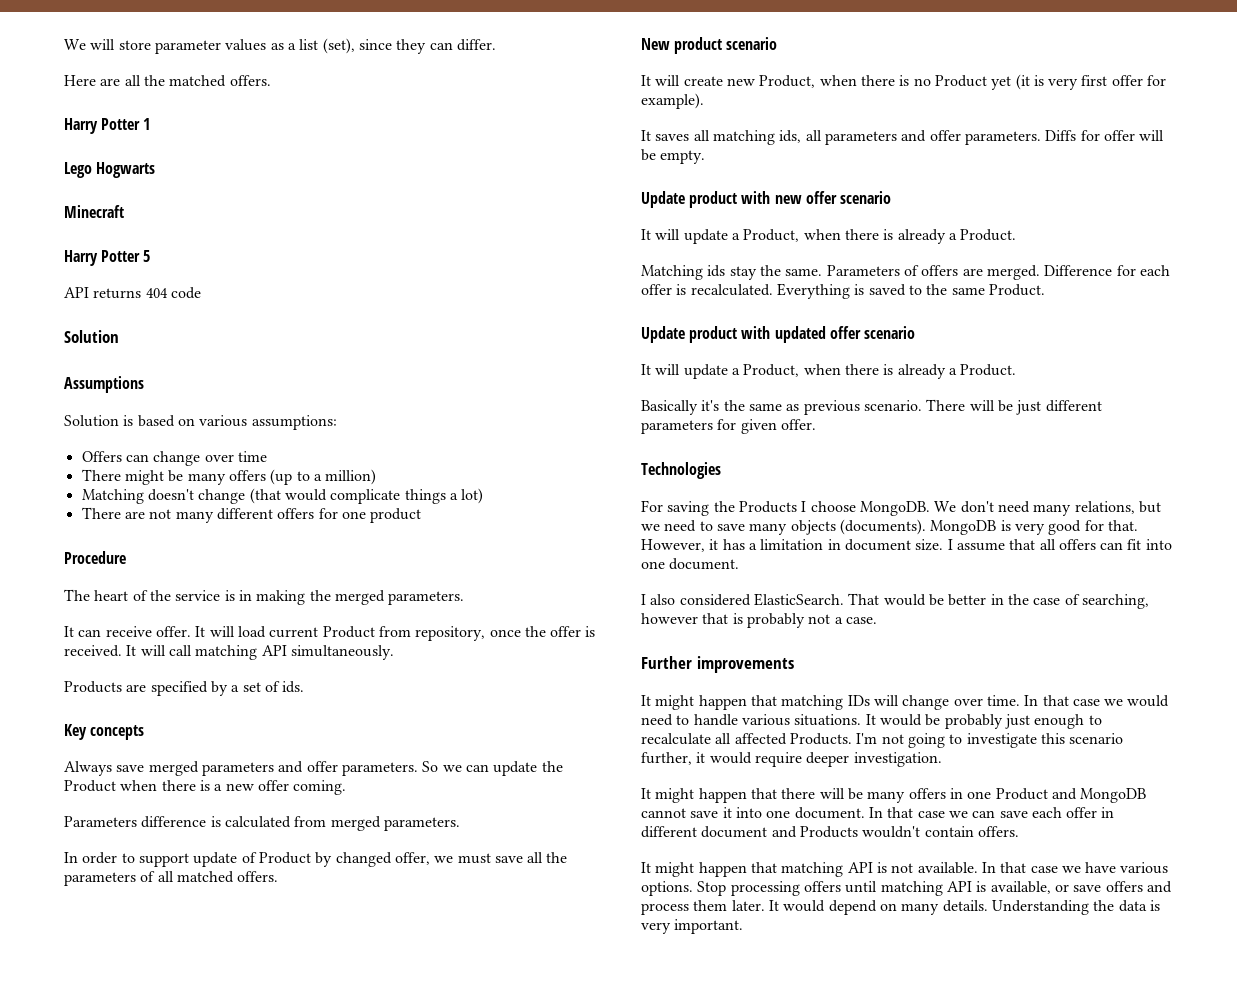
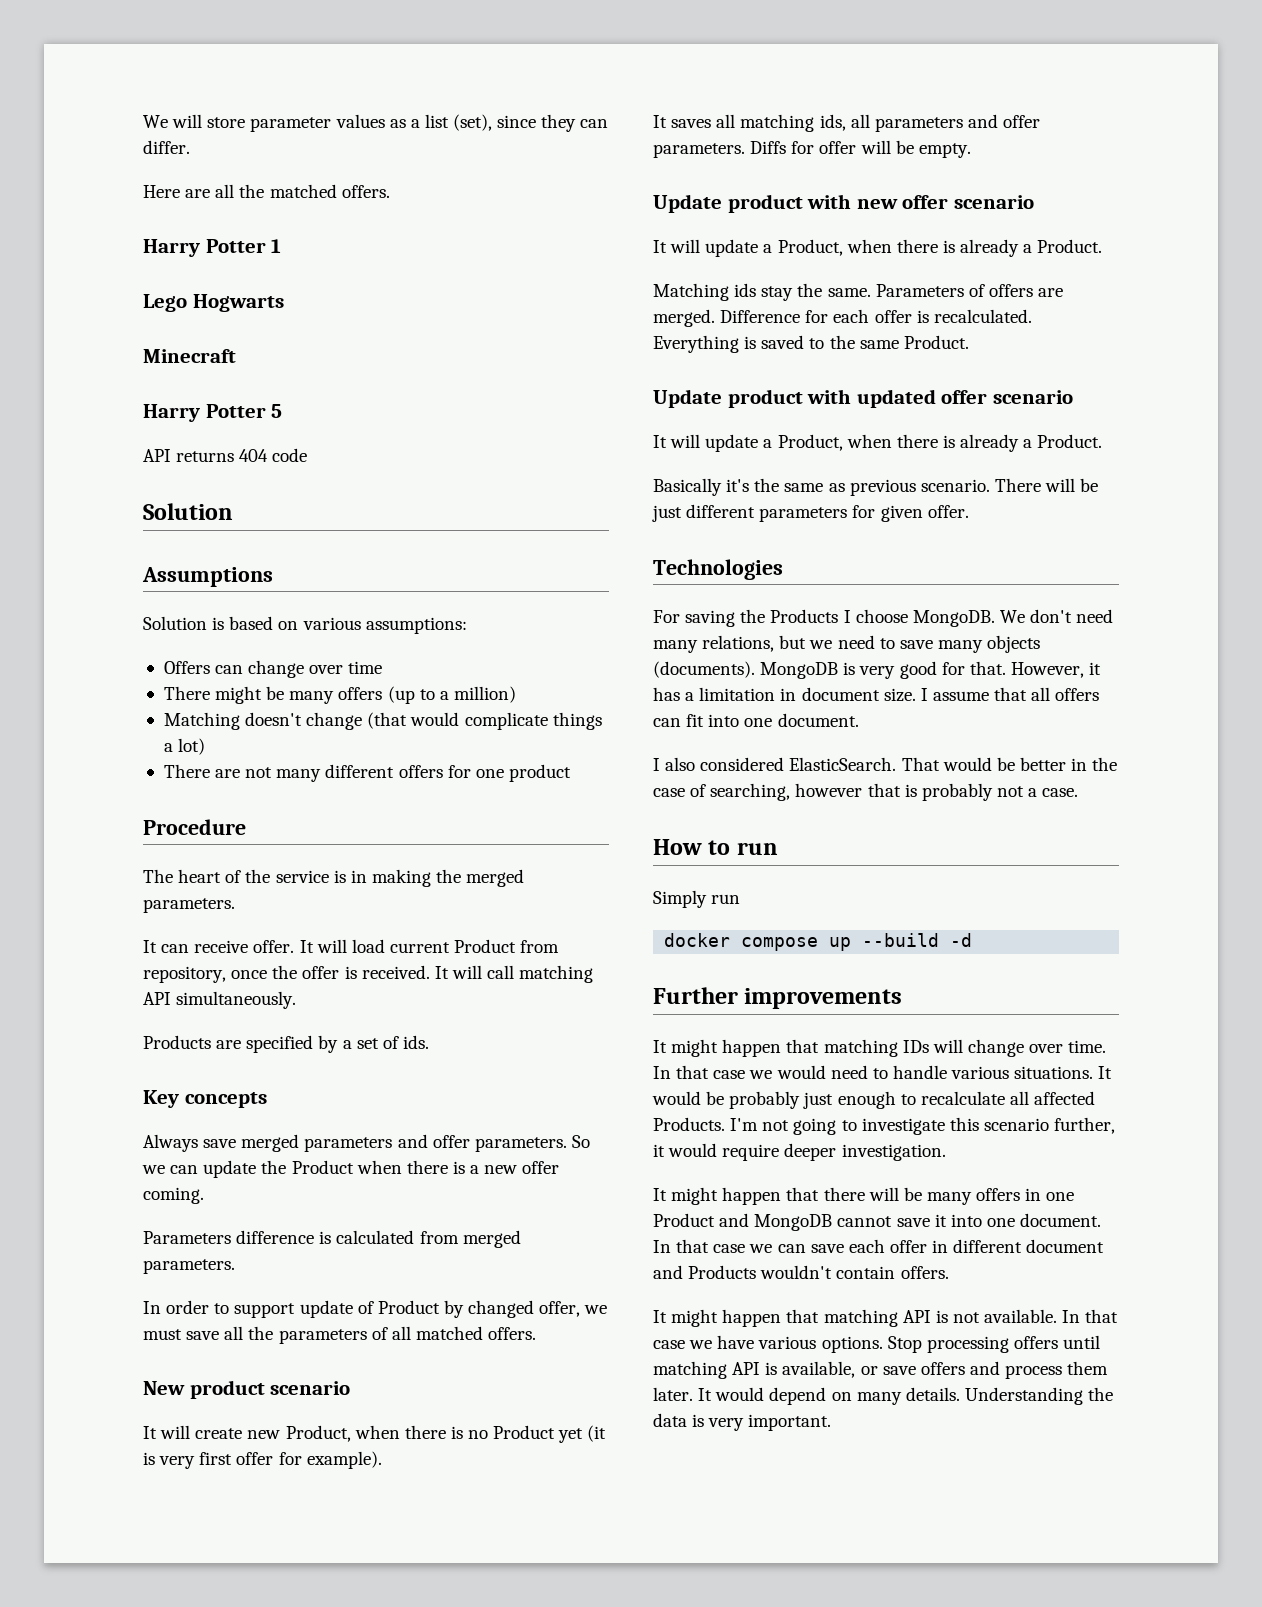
(877, 620) none -> [653,839,778,855] [653,890,741,908] [664,933,973,951] // How to run // Simply run // docker compose up --build -d

